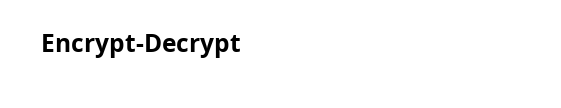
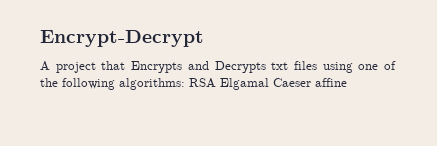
(241, 46) none -> [40,61,396,73] [40,78,347,90] // A project that Encrypts and Decrypts txt files using one of the following algorithms: RSA Elgamal Caeser affine

